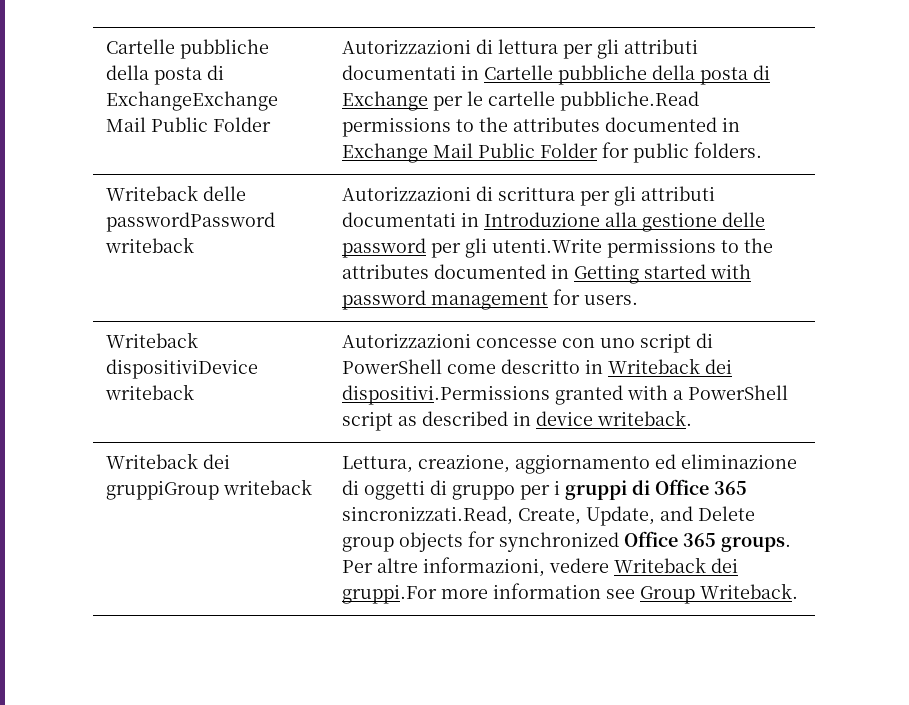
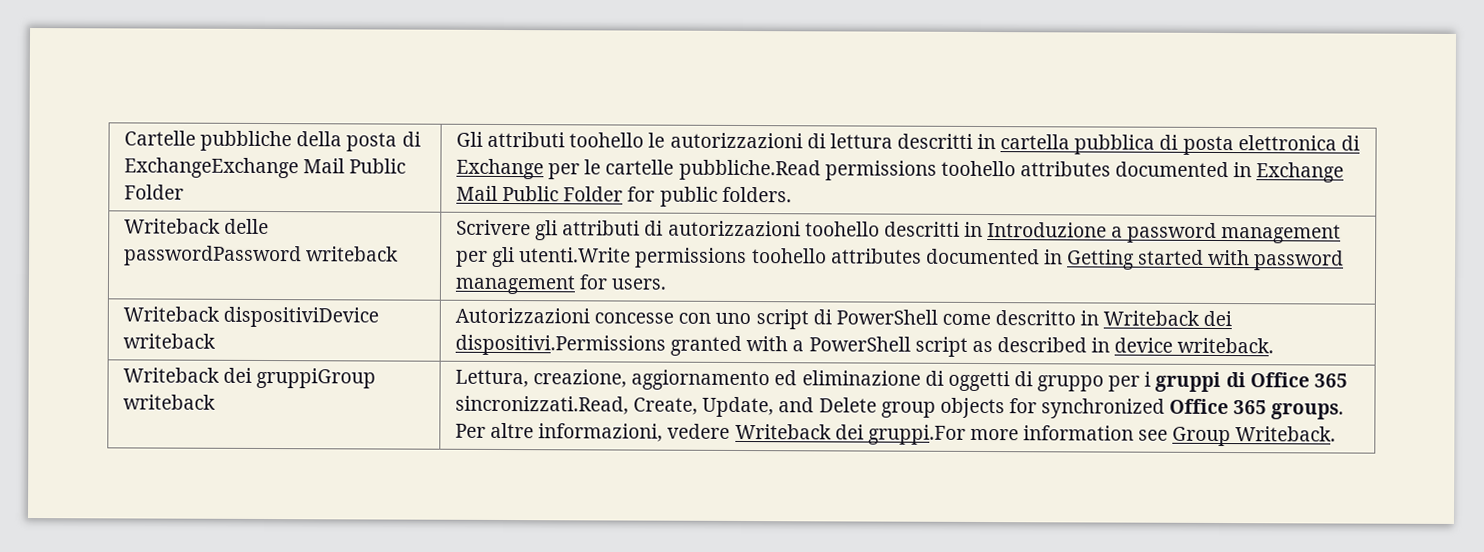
[342,39,699,59] [342,65,749,85] Autorizzazioni di lettura per gli attributi documentati in Cartelle pubbliche della posta -> [456,131,1337,156] Gli attributi toohello le autorizzazioni di lettura descritti in cartella pubblica di posta elettronica
[456,117,509,132] to the -> [940,160,1016,177] toohello
[342,186,716,206] [342,212,766,232] [342,238,427,258] Autorizzazioni di scrittura per gli attributi documentati in Introduzione alla gestione delle password -> [456,219,1342,244] Scrivere gli attributi di autorizzazioni toohello descritti in Introduzione a password management
[721,238,774,253] to the -> [751,248,827,264] toohello

